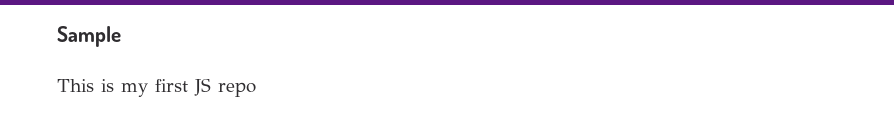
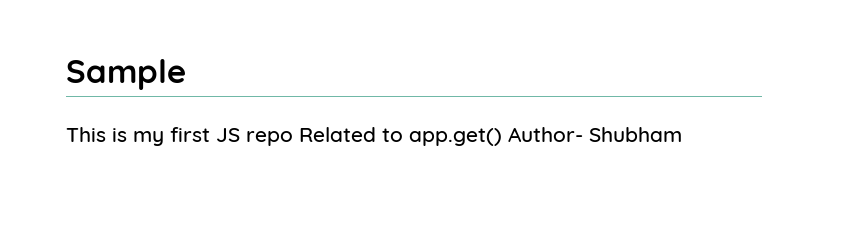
(256, 89) none -> [299,127,682,146] Related to app.get() Author- Shubham

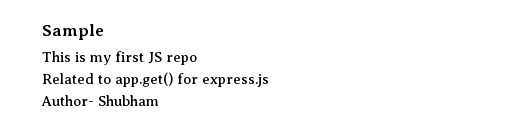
(293, 138) none -> (197, 60) //
(502, 137) none -> [177,73,269,87] for express.js //

